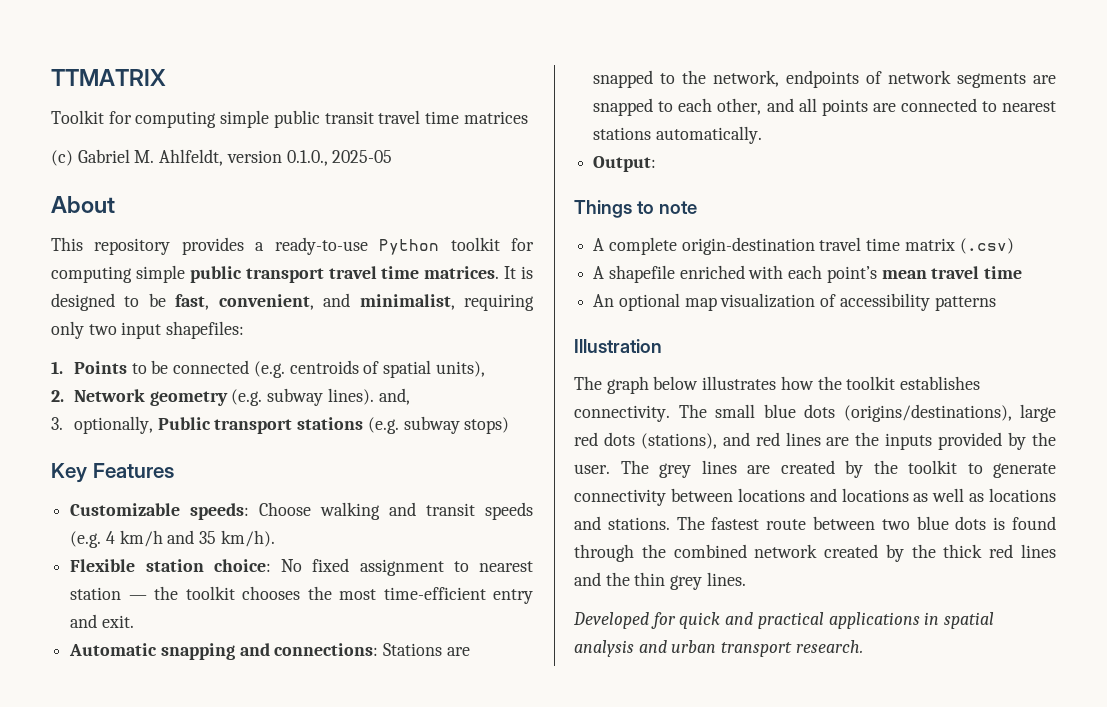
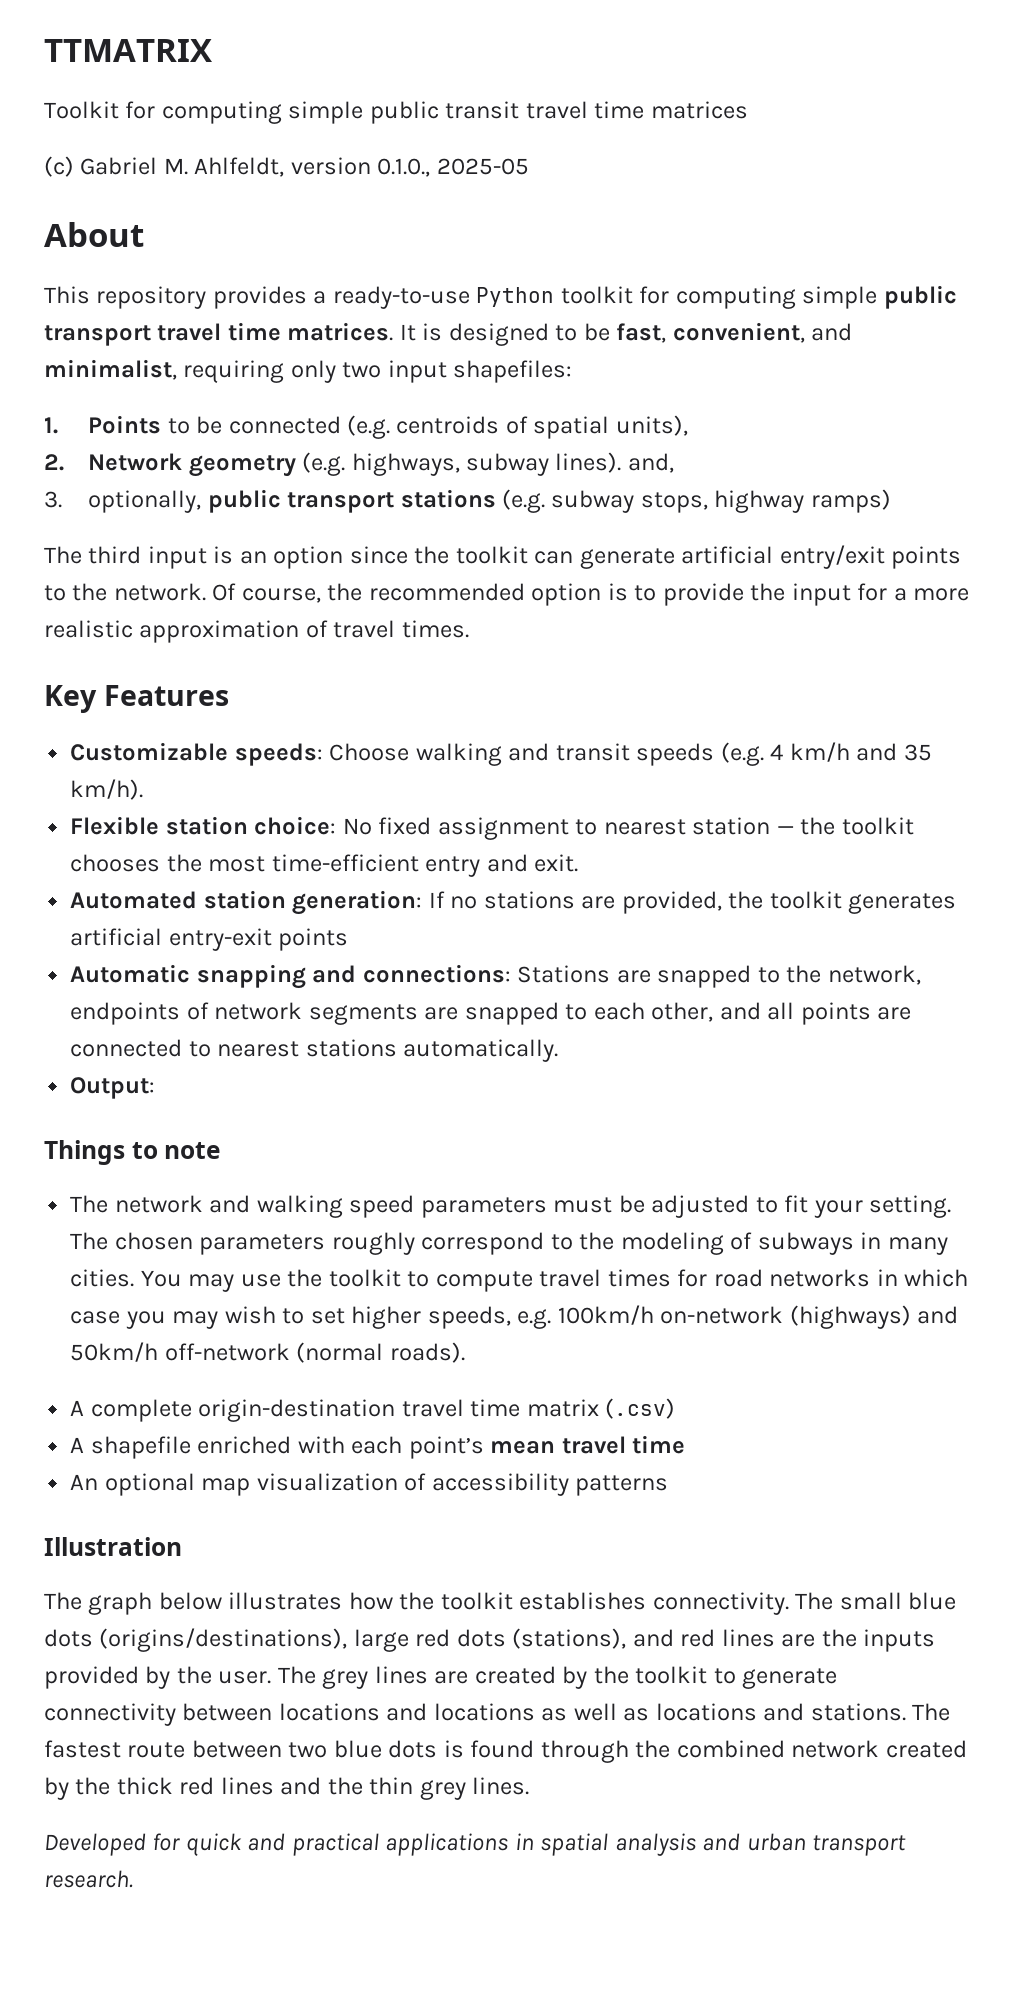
(263, 397) none -> [351,453,460,476] highways,
[157,417,211,430] Public -> [207,489,281,513] public
[464,417,510,434] stops) -> [640,489,891,513] [44,545,962,569] [44,583,970,606] [44,620,469,643] stops, highway ramps) // The third input is an option since the toolkit can generate artificial entry/exit points to the network. Of course, the recommended option is to provide the input for a more realistic approximation of travel times.
(134, 621) none -> [70,890,957,915] [70,928,349,951] // Automated station generation: If no stations are provided, the toolkit generates artificial entry-exit points
(697, 207) none -> [70,1195,952,1218] [70,1232,948,1255] [70,1269,969,1292] [70,1305,959,1329] [70,1342,465,1363] // The network and walking speed parameters must be adjusted to fit your setting. The chosen parameters roughly correspond to the modeling of subways in many cities. You may use the toolkit to compute travel times for road networks in which case you may wish to set higher speeds, e.g. 100km/h on-network (highways) and 50km/h off-network (normal roads).

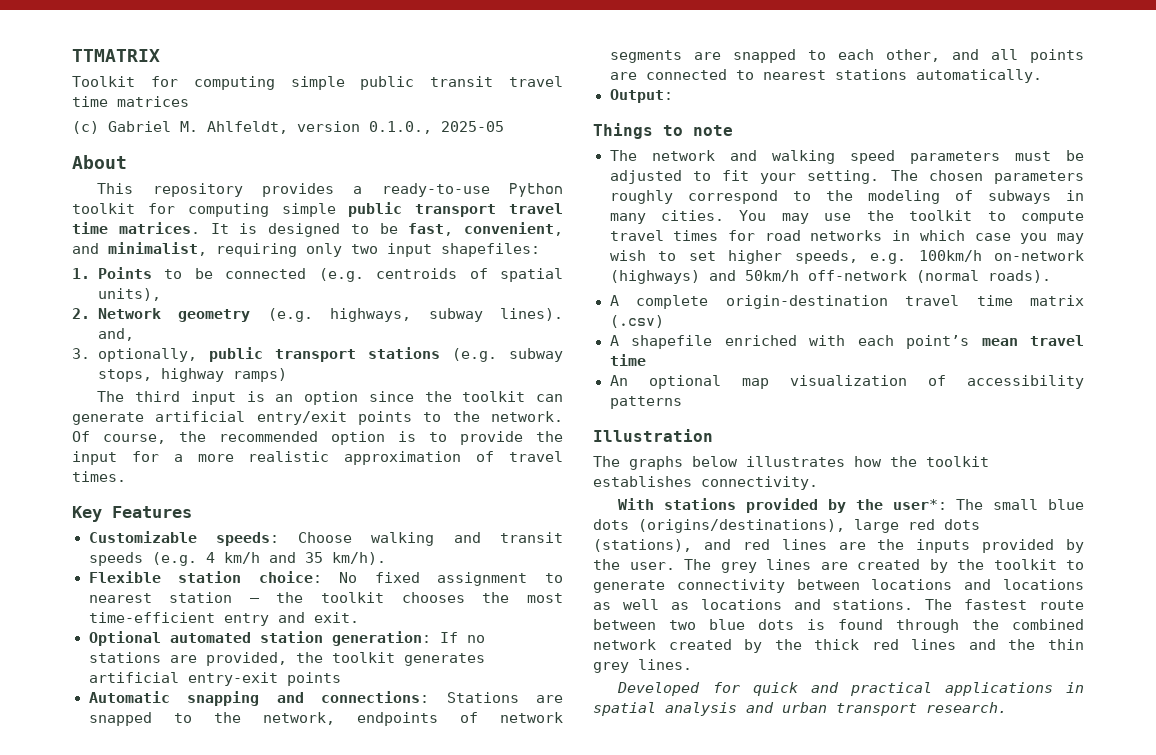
[70,891,198,909] Automated -> [88,631,251,646] Optional automated
[88,1592,153,1615] graph -> [629,456,683,470] graphs
(789, 1603) none -> [618,498,947,513] // With stations provided by the user*:

